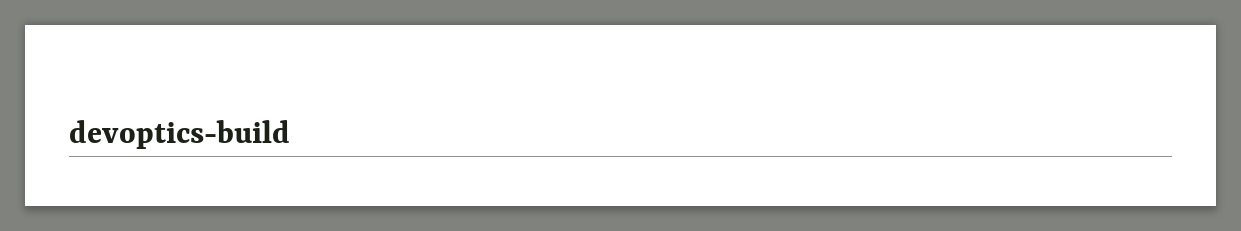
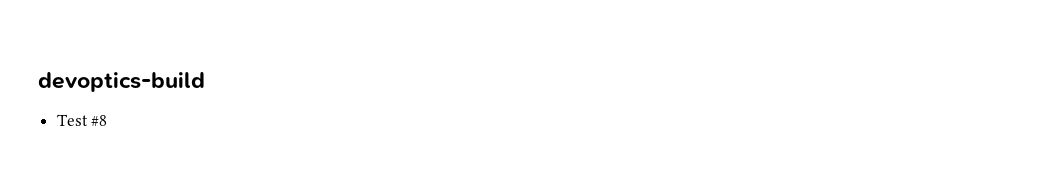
(290, 134) none -> [56,114,108,126] // Test #8

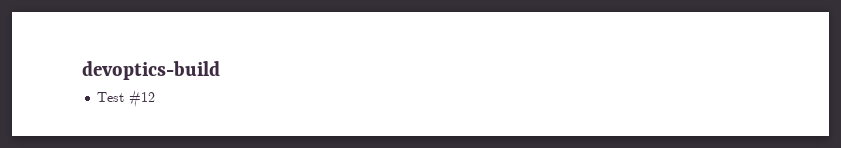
[91,115,108,126] #8 -> [129,90,156,108] #12

